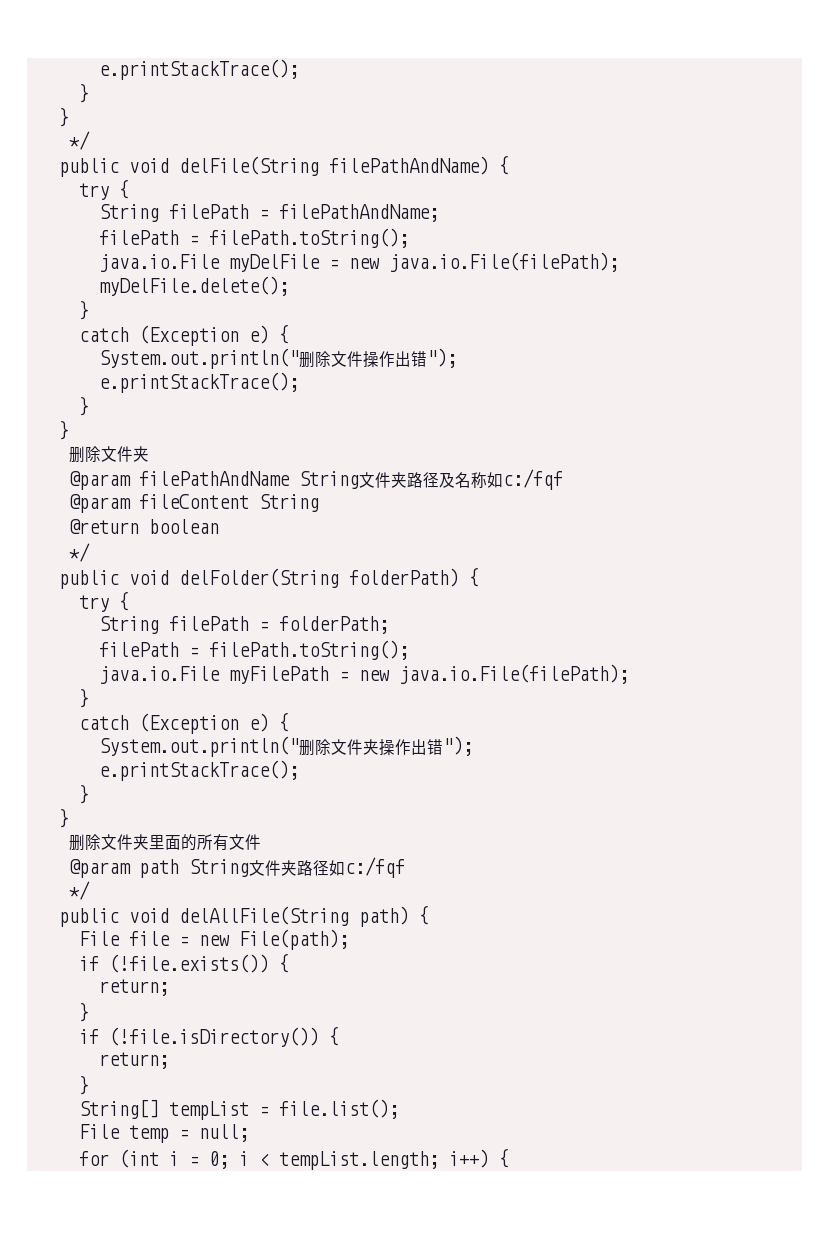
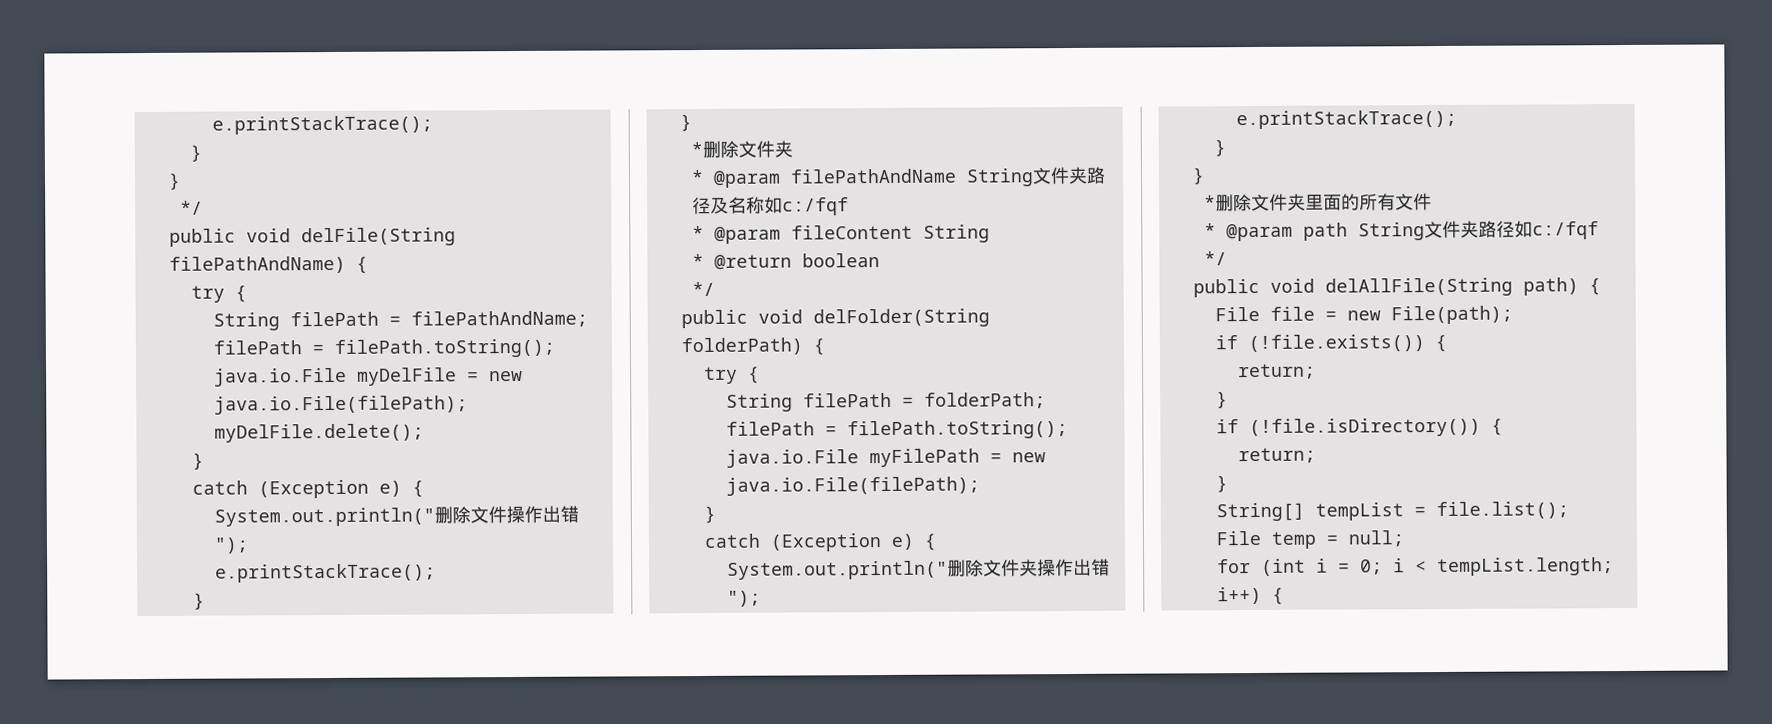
(69, 430) none -> [691,141,703,157] *
(149, 454) none -> [691,169,704,185] *
(563, 479) none -> [692,225,704,241] *
(319, 503) none -> [692,253,704,269] *
(69, 818) none -> [1204,195,1216,210] *
(261, 842) none -> [1204,223,1216,238] *

